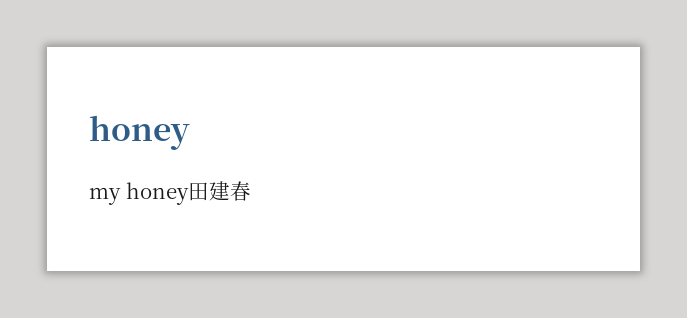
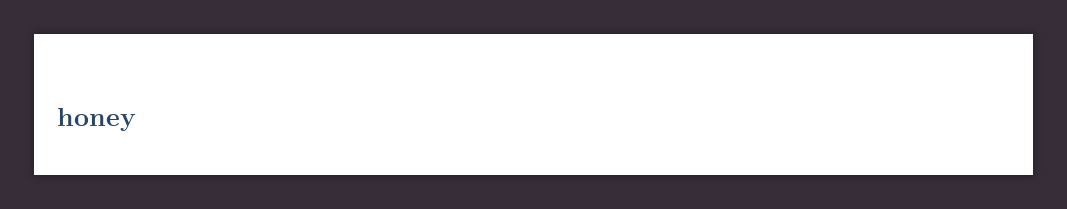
[89,115,190,150] [89,181,251,205] honey // my honey田建春 -> [57,108,136,131] honey

